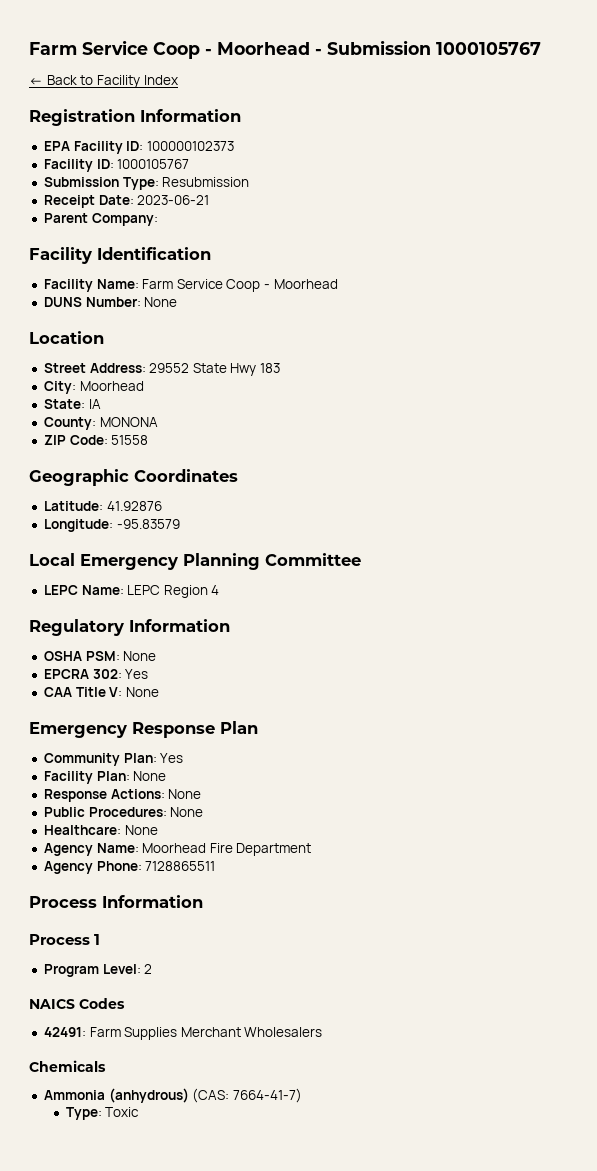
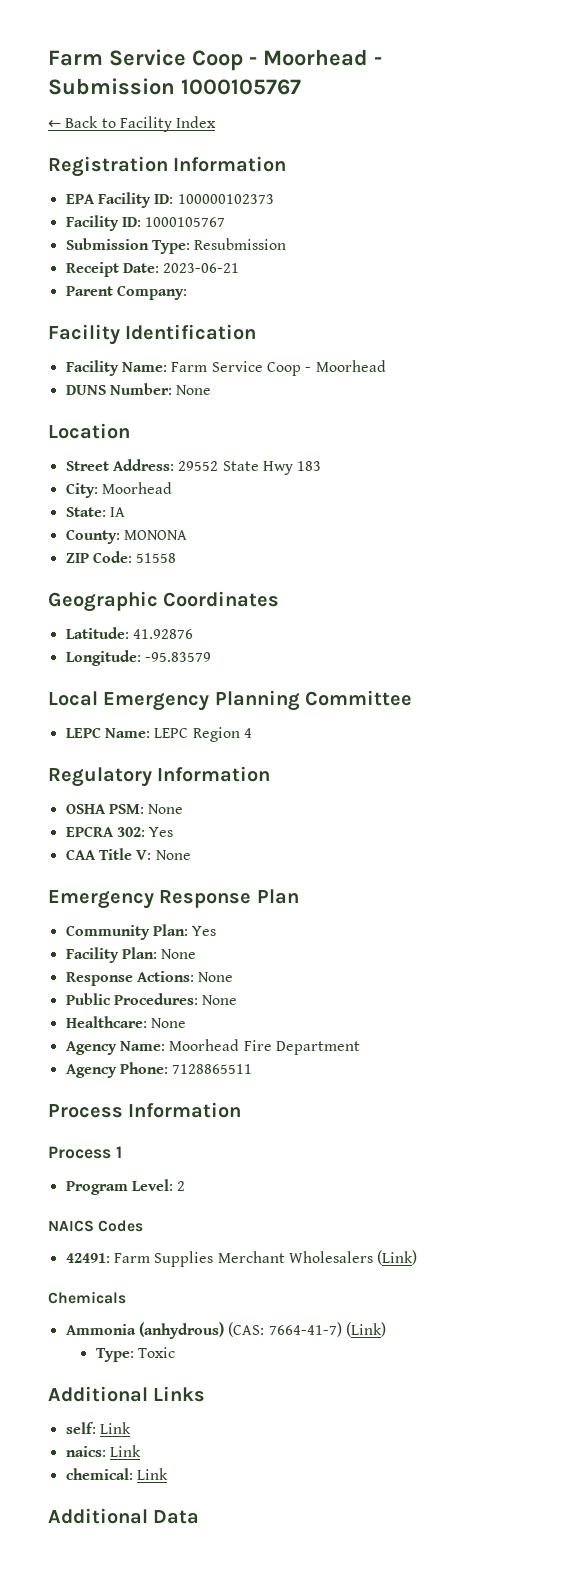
(323, 1032) none -> [377,1250,418,1265] (Link)
(302, 1095) none -> [345,1322,386,1337] (Link)
(140, 1112) none -> [48,1386,206,1402] [65,1422,131,1434] [65,1445,141,1457] [65,1468,168,1480] [48,1508,200,1524] // Additional Links // self: Link // naics: Link // chemical: Link // Additional Data

